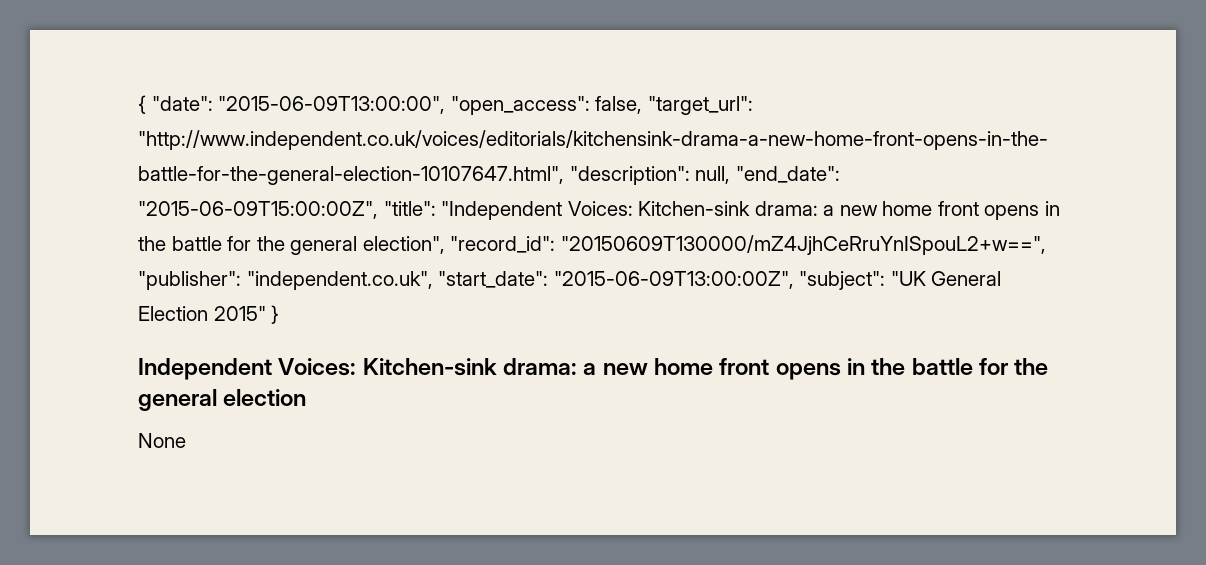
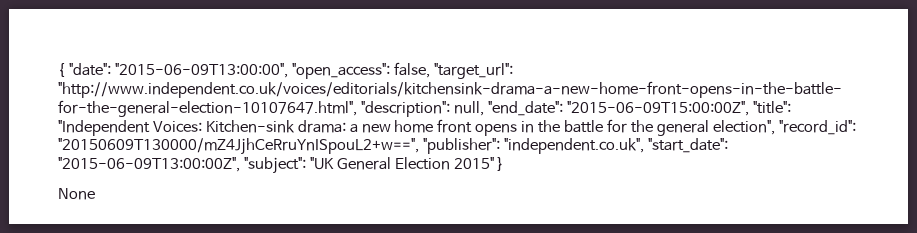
[138,358,1049,380] [138,389,307,411] // Independent Voices: Kitchen-sink drama: a new home front opens in the battle for the general election -> (505, 164) none

